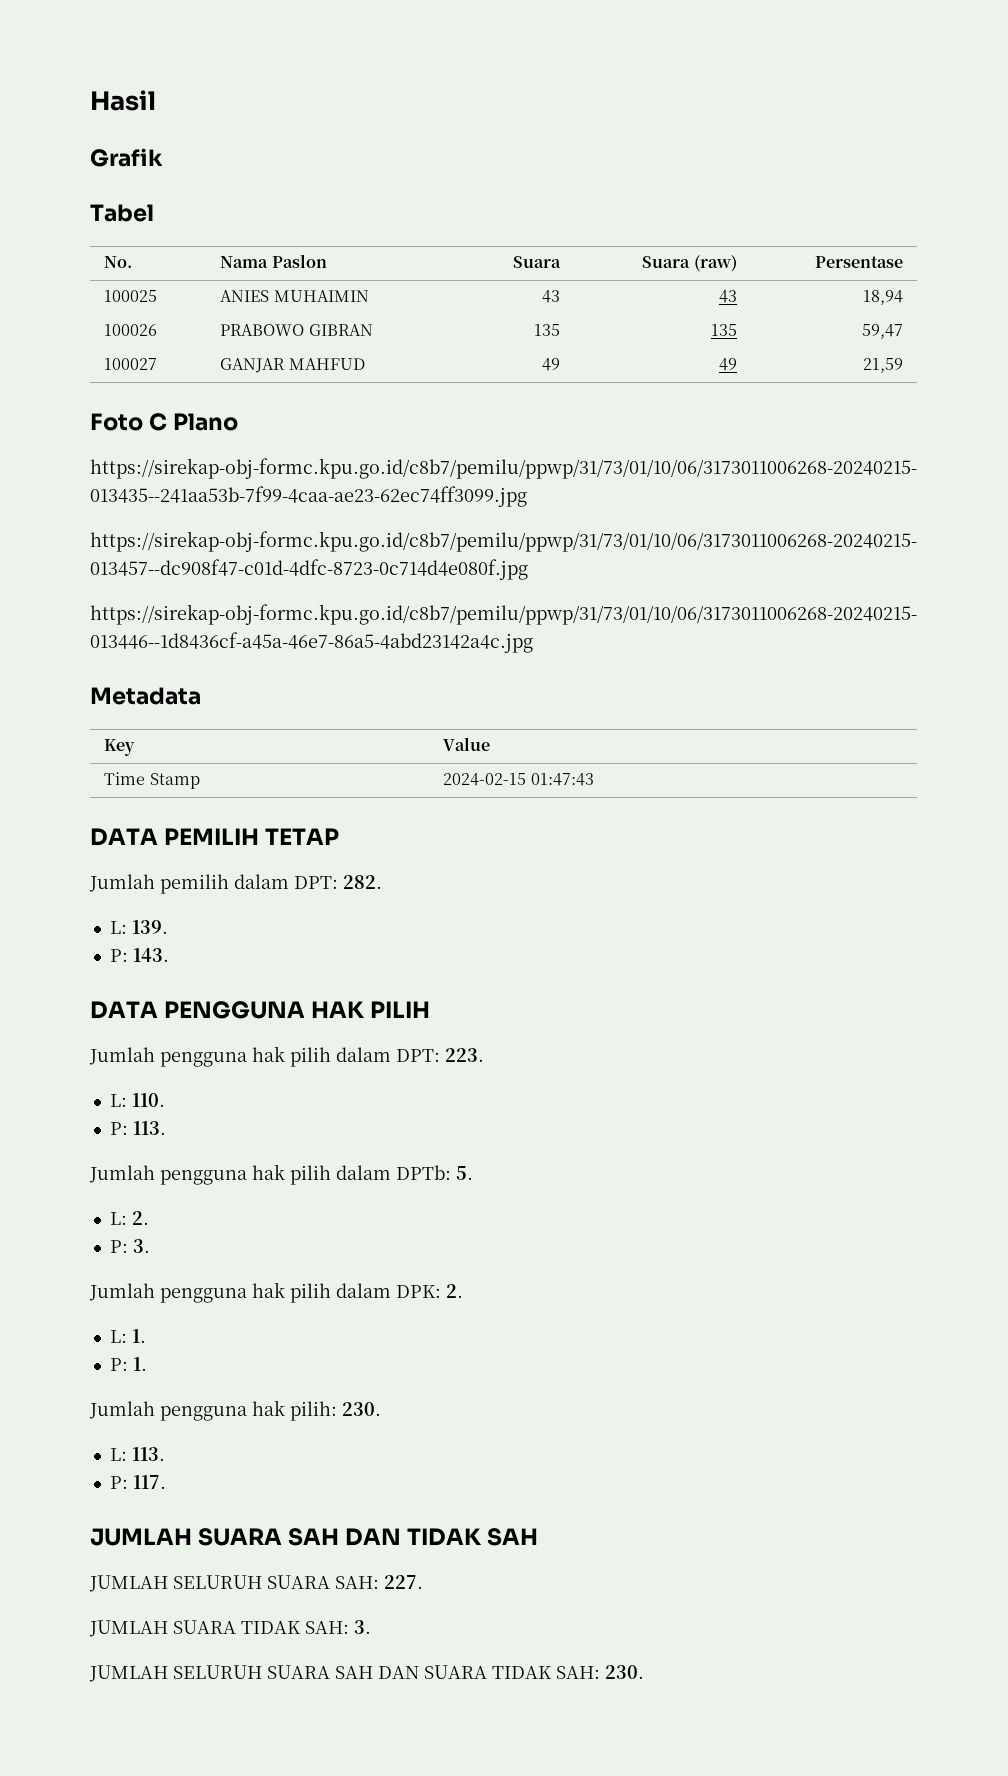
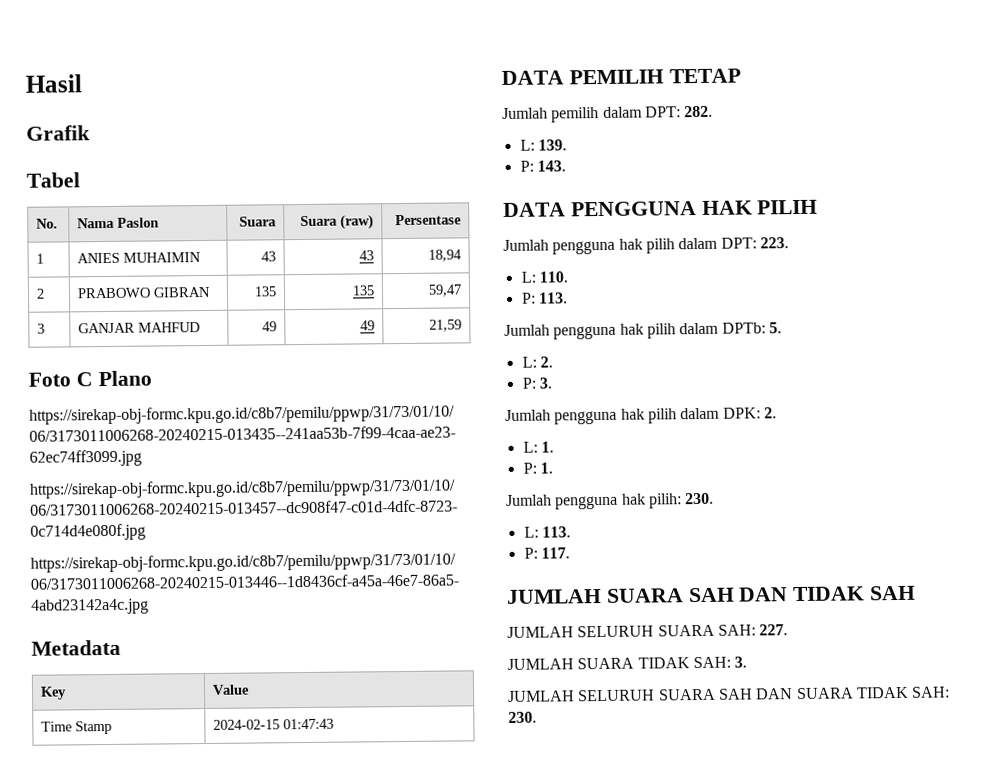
[104,290,158,302] 100025 -> [35,253,44,264] 1
[104,324,158,336] 100026 -> [35,288,45,299] 2
[104,358,158,370] 100027 -> [36,323,45,334] 3

